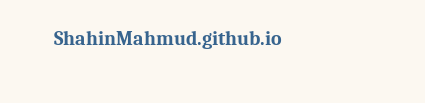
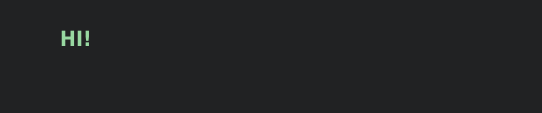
[54,30,282,49] ShahinMahmud.github.io -> [60,30,92,46] HI!

